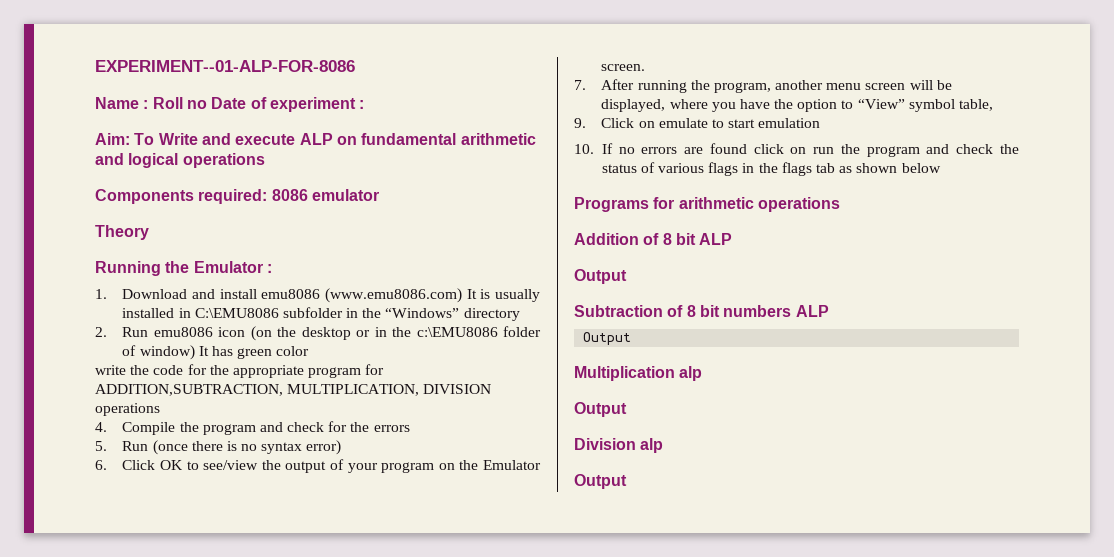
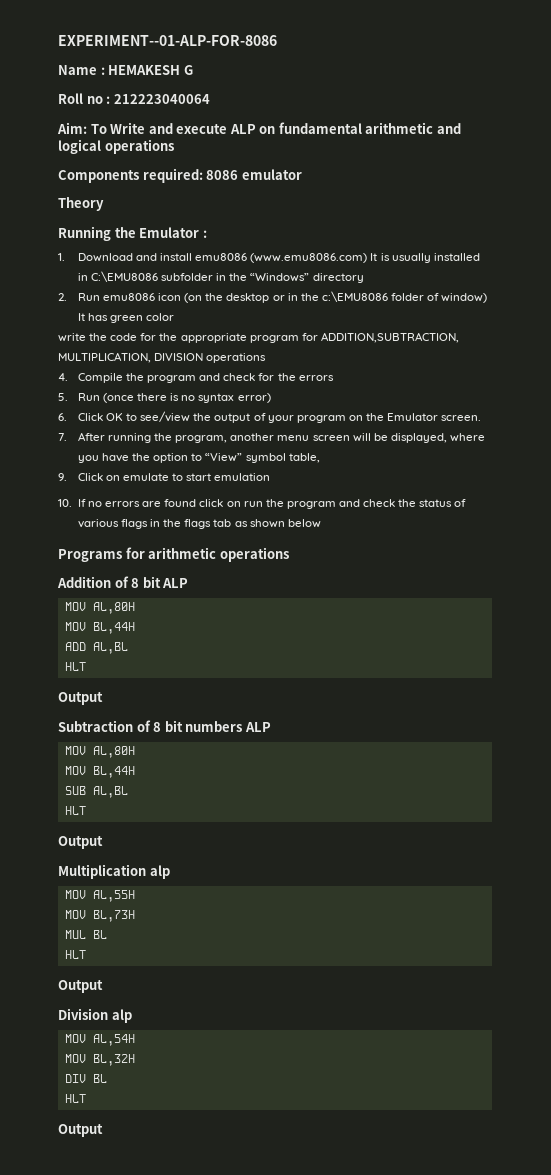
[152,97,365,112] Roll no Date of experiment : -> [108,65,193,75] [58,93,210,104] HEMAKESH G // Roll no : 212223040064
(733, 239) none -> [64,602,135,614] [64,622,135,634] [64,642,128,654] [64,662,86,671] // MOV AL,80H // MOV BL,44H // ADD AL,BL // HLT
[583,332,632,345] [574,366,703,381] [574,402,627,417] [574,438,664,453] Output // Multiplication alp // Output // Division alp -> [64,746,135,758] [64,766,135,778] [64,786,128,798] [64,806,86,815] [58,836,103,849] [58,864,170,879] [64,890,135,902] [64,910,135,922] [64,930,107,939] [64,950,86,959] [58,980,103,993] [58,1008,132,1023] [64,1034,135,1046] [64,1054,135,1066] [64,1074,107,1083] [64,1094,86,1103] MOV AL,80H // MOV BL,44H // SUB AL,BL // HLT // Output // Multiplication alp // MOV AL,55H // MOV BL,73H // MUL BL // HLT // Output // Division alp // MOV AL,54H // MOV BL,32H // DIV BL // HLT

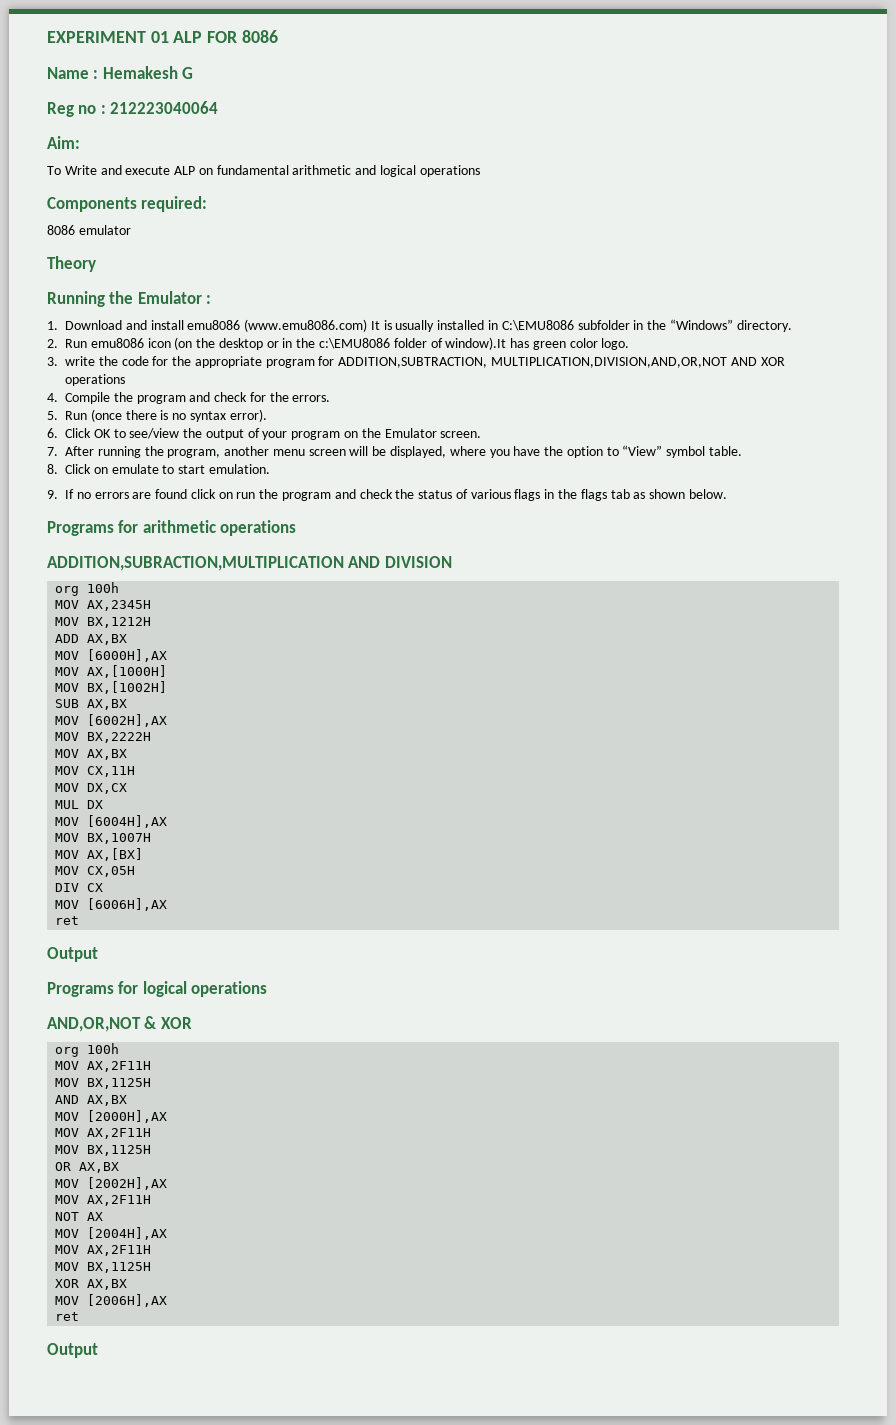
[58,35,277,46] EXPERIMENT--01-ALP-FOR-8086 -> [47,30,278,43] EXPERIMENT 01 ALP FOR 8086
[108,65,181,75] HEMAKESH -> [102,66,178,79] Hemakesh
[58,93,83,104] Roll -> [47,102,74,117] Reg
(87, 128) none -> (80, 142) //
(203, 175) none -> (208, 204) //
[312,273,364,283] directory -> [736,320,792,332] directory.
[441,293,488,303] [77,313,85,321] window) It -> [445,337,507,350] window).It
(175, 317) // -> [601,338,630,350] [47,357,58,366] logo. // 3.
[58,352,204,363] MULTIPLICATION, DIVISION -> [491,357,785,368] MULTIPLICATION,DIVISION,AND,OR,NOT AND XOR
[298,375,334,381] errors -> [292,395,331,402] errors.
[237,393,271,403] error) -> [229,409,267,422] error).
[288,453,320,463] [58,473,67,481] table, // 9. -> [709,446,743,456] [47,464,58,474] table. // 8.
[214,473,271,481] [58,499,72,507] emulation // 10. -> [208,464,270,474] [47,490,58,499] emulation. // 9.
[287,519,321,528] below -> [688,489,727,499] below.
[57,576,189,588] [64,602,135,614] [64,622,135,634] Addition of 8 bit ALP // MOV AL,80H // MOV BL,44H -> [47,556,452,571] [55,582,120,596] [55,600,152,611] [55,617,152,628] ADDITION,SUBRACTION,MULTIPLICATION AND DIVISION // org 100h // MOV AX,2345H // MOV BX,1212H
[92,642,128,654] [64,662,86,671] [58,692,103,705] [58,720,271,732] [64,746,135,758] [64,766,135,778] [64,786,128,798] [64,806,86,815] [58,836,103,849] [58,864,170,879] [64,890,135,902] [64,910,135,922] [64,930,107,939] [64,950,86,959] [58,980,103,993] [58,1008,132,1023] [64,1034,135,1046] [64,1054,135,1066] [64,1074,107,1083] [64,1094,86,1103] AL,BL // HLT // Output // Subtraction of 8 bit numbers ALP // MOV AL,80H // MOV BL,44H // SUB AL,BL // HLT // Output // Multiplication alp // MOV AL,55H // MOV BL,73H // MUL BL // HLT // Output // Division alp // MOV AL,54H // MOV BL,32H // DIV BL // HLT -> [87,634,128,645] [55,649,168,662] [55,665,168,678] [55,681,168,694] [55,699,128,710] [55,714,168,727] [55,732,152,743] [55,749,128,760] [55,766,136,777] [55,783,128,794] [55,800,104,809] [55,815,168,828] [55,833,152,844] [55,848,144,861] [55,866,136,877] [55,883,104,892] [55,898,168,911] [55,916,80,925] [47,947,98,962] [47,981,268,997] [47,1016,192,1032] [55,1043,120,1057] [55,1061,152,1072] [55,1078,152,1089] [55,1095,128,1106] [55,1110,168,1123] [55,1128,152,1139] [55,1145,152,1156] [55,1162,120,1173] [55,1177,168,1190] [55,1195,152,1206] [55,1212,104,1221] [55,1227,168,1240] [55,1245,152,1256] [55,1262,152,1273] [55,1279,128,1290] [55,1294,168,1307] [55,1312,80,1321] AX,BX // MOV [6000H],AX // MOV AX,[1000H] // MOV BX,[1002H] // SUB AX,BX // MOV [6002H],AX // MOV BX,2222H // MOV AX,BX // MOV CX,11H // MOV DX,CX // MUL DX // MOV [6004H],AX // MOV BX,1007H // MOV AX,[BX] // MOV CX,05H // DIV CX // MOV [6006H],AX // ret // Output // Programs for logical operations // AND,OR,NOT & XOR // org 100h // MOV AX,2F11H // MOV BX,1125H // AND AX,BX // MOV [2000H],AX // MOV AX,2F11H // MOV BX,1125H // OR AX,BX // MOV [2002H],AX // MOV AX,2F11H // NOT AX // MOV [2004H],AX // MOV AX,2F11H // MOV BX,1125H // XOR AX,BX // MOV [2006H],AX // ret

